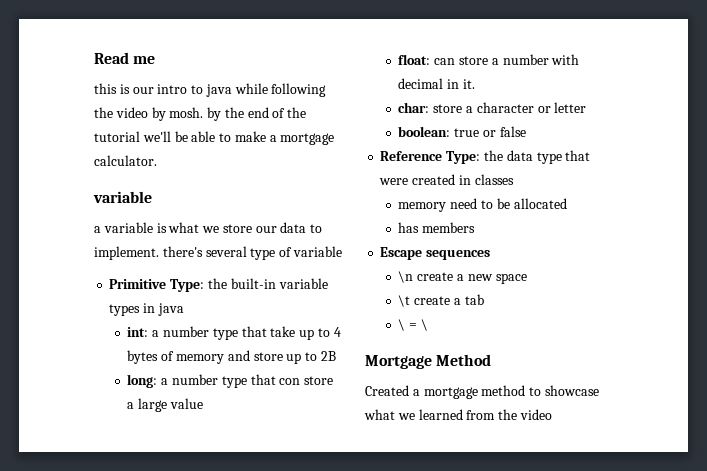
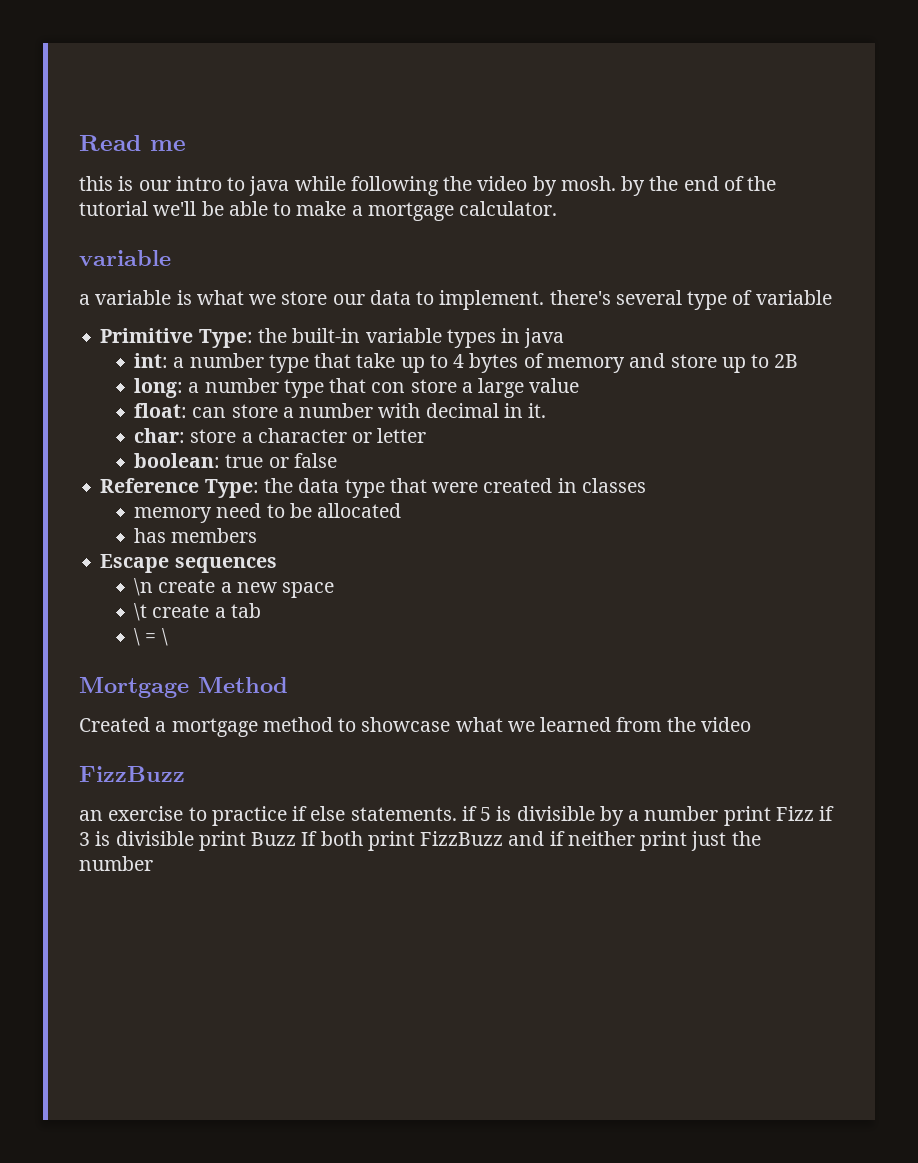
(552, 414) none -> [79,766,185,782] [79,806,835,826] [79,831,761,851] [79,856,153,871] // FizzBuzz // an exercise to practice if else statements. if 5 is divisible by a number print Fizz if 3 is divisible print Buzz If both print FizzBuzz and if neither print just the number

